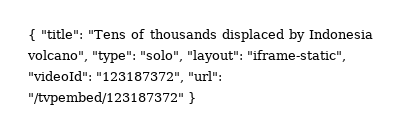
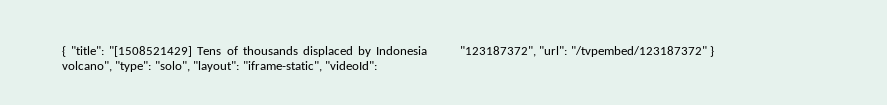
[88,30,127,39] "Tens -> [109,46,222,57] "[1508521429] Tens

